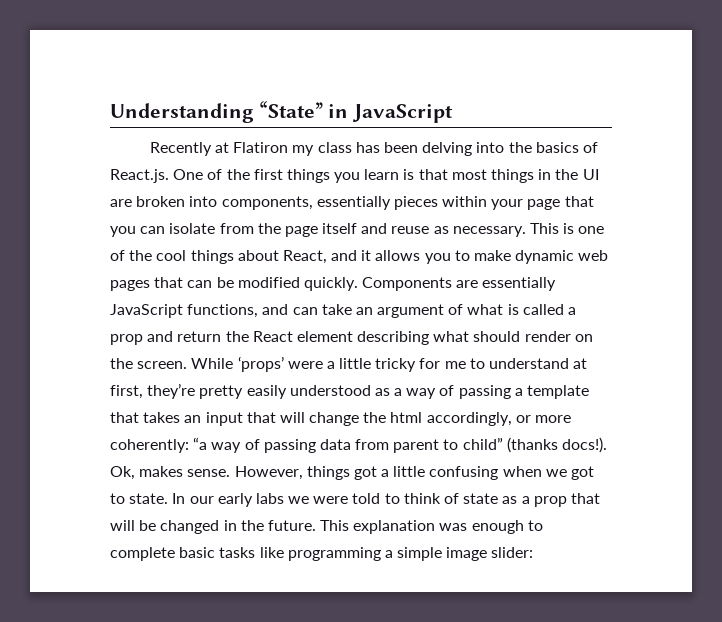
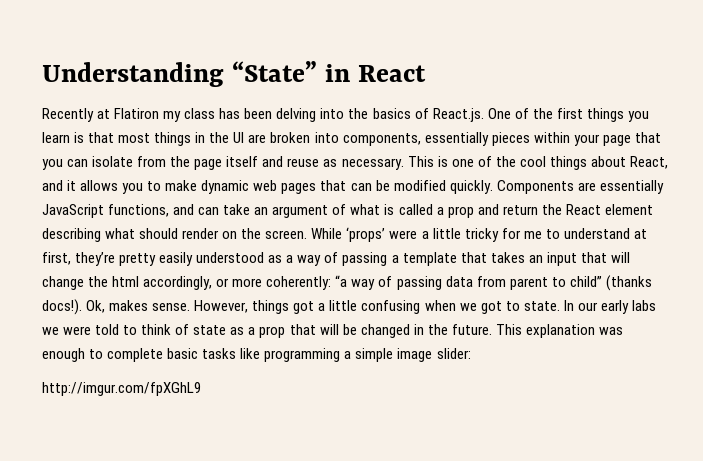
[352,104,454,123] JavaScript -> [357,65,426,82] React
(534, 552) none -> [42,382,201,396] // http://imgur.com/fpXGhL9

